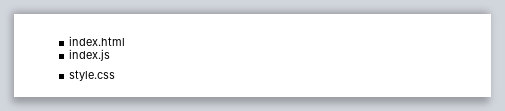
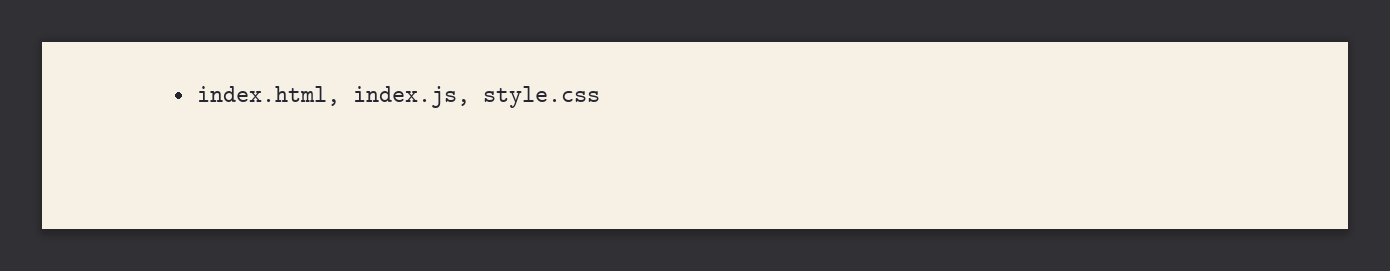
[69,36,126,46] [69,49,111,61] index.html // index.js // -> [196,86,470,108] index.html, index.js,

